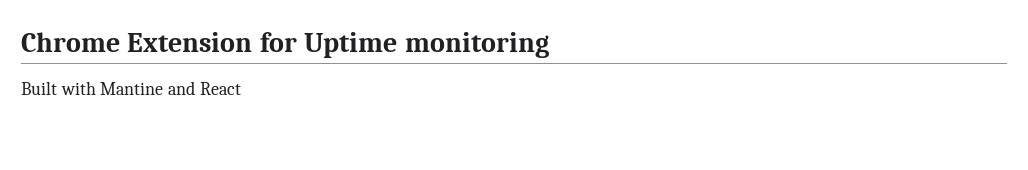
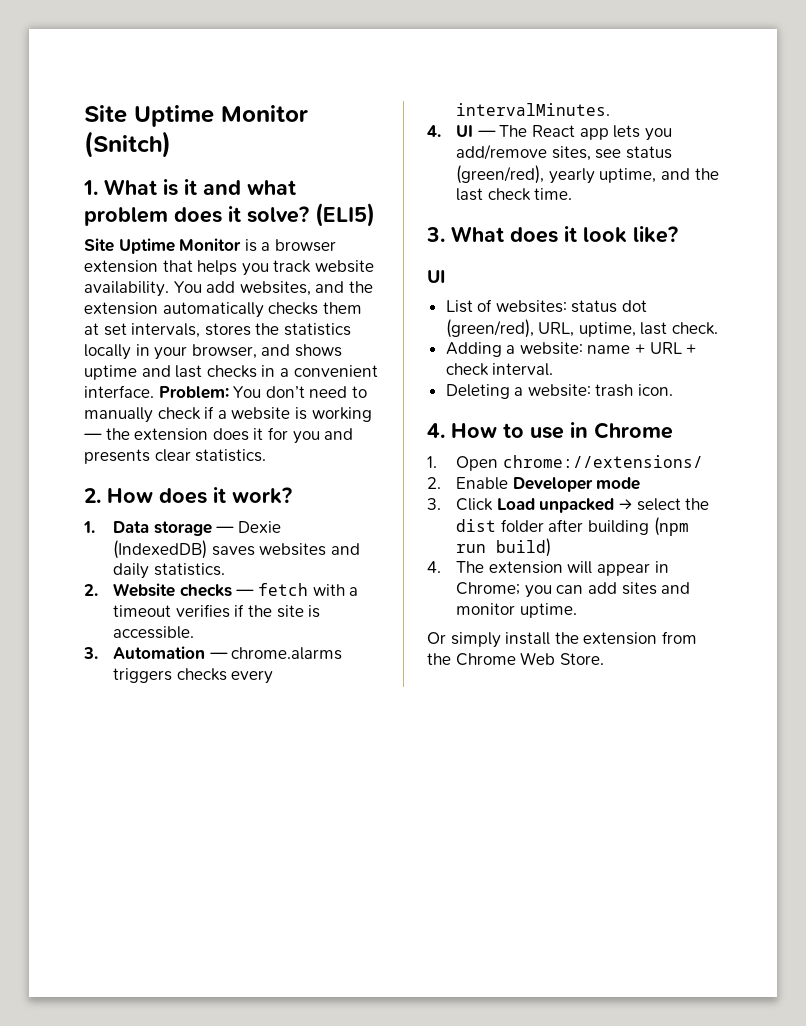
[21,32,549,58] [21,81,241,95] Chrome Extension for Uptime monitoring // Built with Mantine and React -> [84,105,308,127] [84,131,171,158] [83,179,296,196] [84,203,375,227] [84,238,336,254] [84,260,374,276] [84,281,373,297] [84,302,362,318] [84,323,351,338] [84,344,342,360] [84,365,378,380] [84,385,367,399] [84,406,372,423] [84,427,354,444] [84,449,267,464] [84,487,292,504] [83,521,281,536] [113,540,360,559] [113,563,225,579] [84,583,359,597] [113,604,321,618] [113,626,195,639] [83,646,343,660] [113,668,274,684] [456,103,611,116] [427,125,672,141] [456,144,672,161] [456,165,719,184] [456,188,573,201] [426,226,678,243] [427,270,446,283] [445,299,648,313] [445,319,719,338] [445,342,697,357] [445,363,554,376] [445,384,674,399] [427,422,673,439] [427,455,703,471] [427,477,641,492] [427,498,710,513] [456,517,689,536] [456,538,552,557] [427,561,669,576] [456,582,691,598] [456,603,577,618] [427,631,697,648] [427,652,604,666] Site Uptime Monitor (Snitch) // 1. What is it and what problem does it solve? (ELI5) // Site Uptime Monitor is a browser extension that helps you track website availability. You add websites, and the extension automatically checks them at set intervals, stores the statistics locally in your browser, and shows uptime and last checks in a convenient interface. Problem: You don’t need to manually check if a website is working — the extension does it for you and presents clear statistics. // 2. How does it work? // 1. Data storage — Dexie (IndexedDB) saves websites and daily statistics. // 2. Website checks — fetch with a timeout verifies if the site is accessible. // 3. Automation — chrome.alarms triggers checks every intervalMinutes. // 4. UI — The React app lets you add/remove sites, see status (green/red), yearly uptime, and the last check time. // 3. What does it look like? // UI // List of websites: status dot (green/red), URL, uptime, last check. // Adding a website: name + URL + check interval. // Deleting a website: trash icon. // 4. How to use in Chrome // 1. Open chrome://extensions/ // 2. Enable Developer mode // 3. Click Load unpacked → select the dist folder after building (npm run build) // 4. The extension will appear in Chrome; you can add sites and monitor uptime. // Or simply install the extension from the Chrome Web Store.

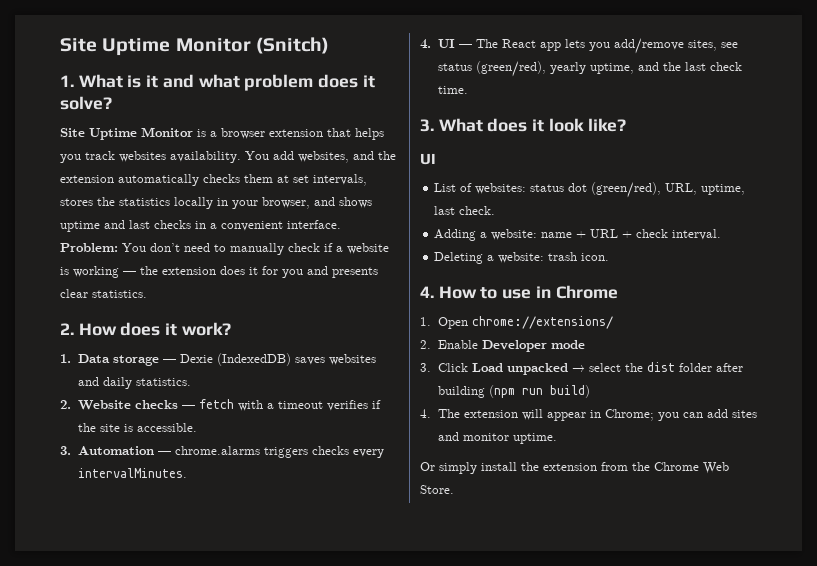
[315,203,375,227] (ELI5) -> (112, 103) none
[314,260,374,273] website -> [119,151,166,162] websites

